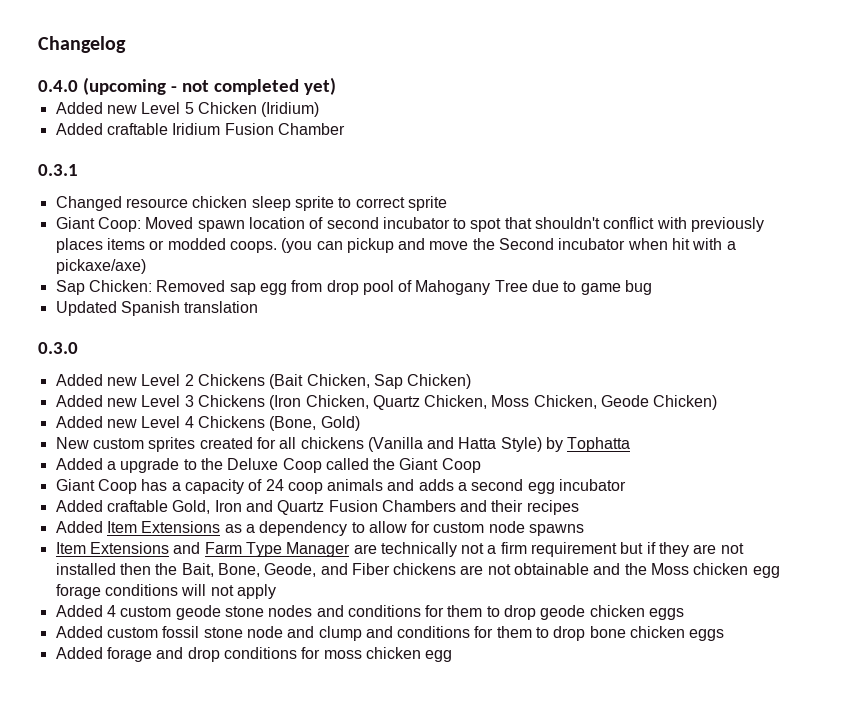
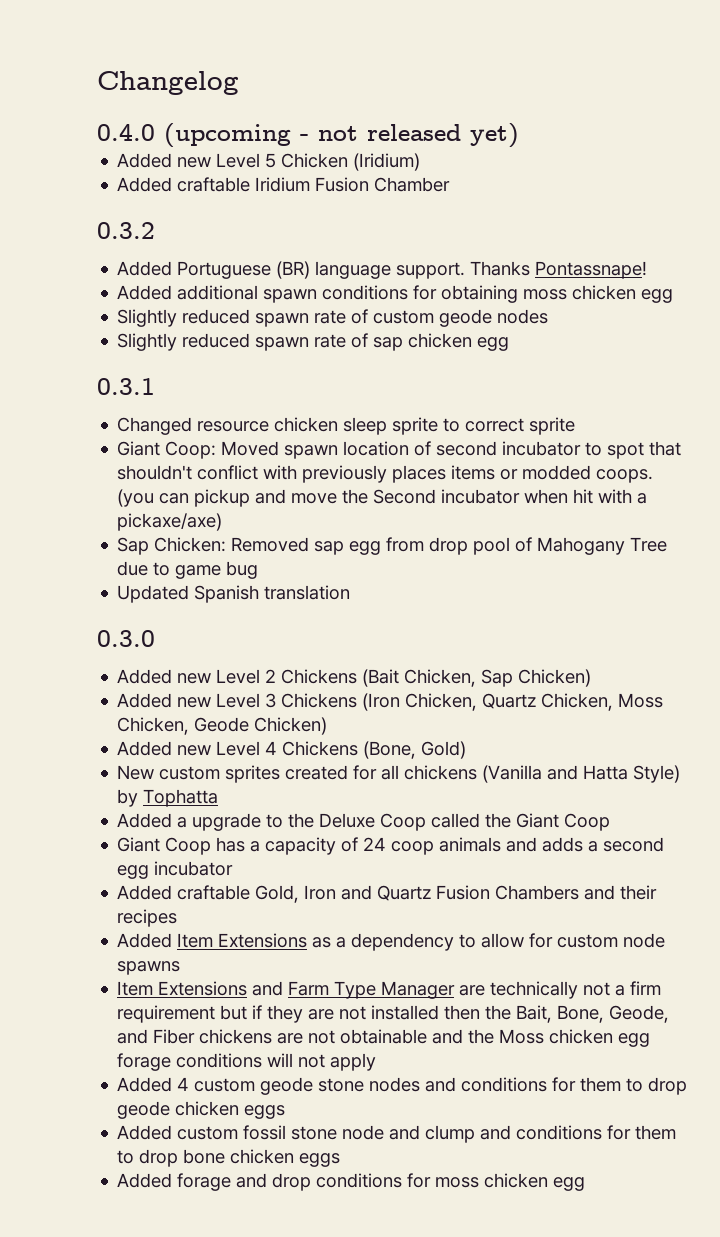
[213,79,299,95] completed -> [367,124,461,141] released
(345, 129) none -> [97,222,155,239] [117,261,648,279] [117,285,674,303] [117,309,549,327] [117,333,510,351] // 0.3.2 // Added Portuguese (BR) language support. Thanks Pontassnape! // Added additional spawn conditions for obtaining moss chicken egg // Slightly reduced spawn rate of custom geode nodes // Slightly reduced spawn rate of sap chicken egg

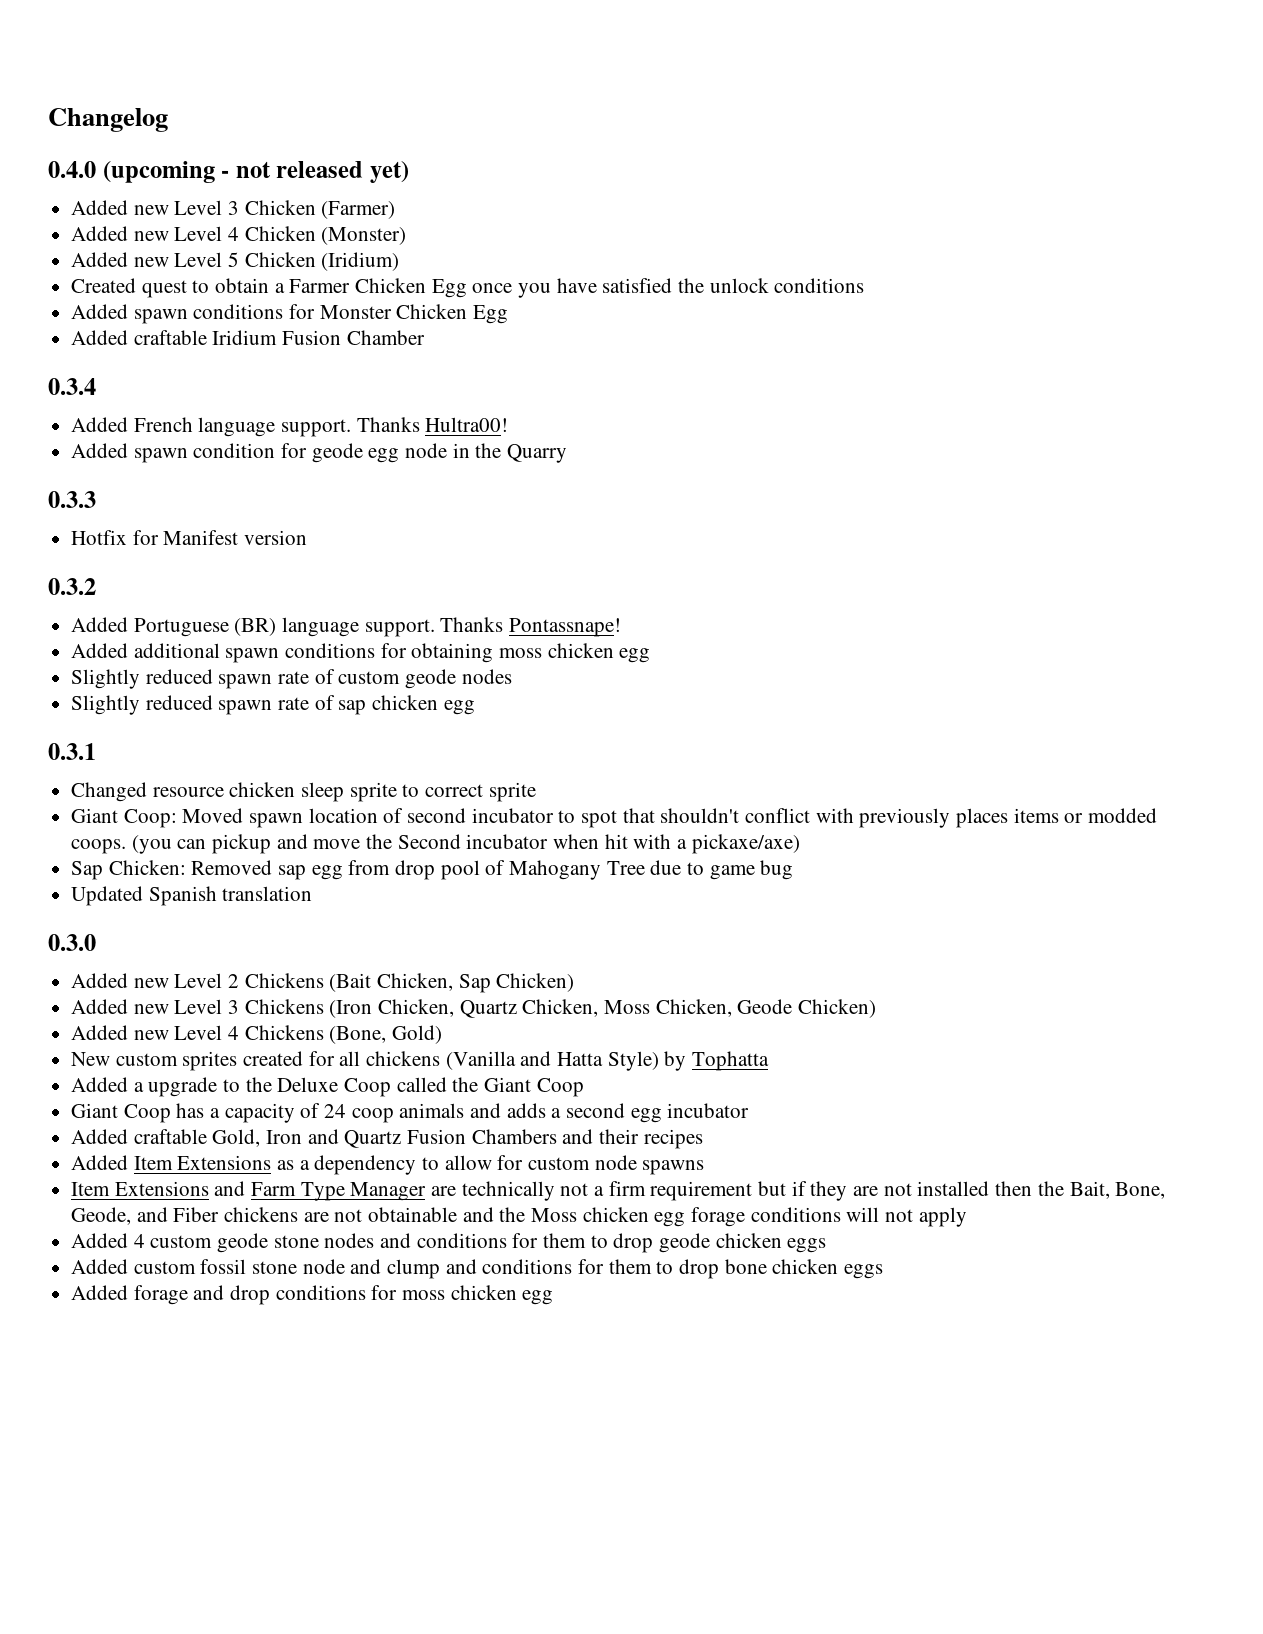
(519, 135) none -> [71,200,396,219] [71,226,407,245] // Added new Level 3 Chicken (Farmer) // Added new Level 4 Chicken (Monster)
(421, 162) none -> [71,278,865,298] [71,304,509,324] // Created quest to obtain a Farmer Chicken Egg once you have satisfied the unlock conditions // Added spawn conditions for Monster Chicken Egg
(451, 184) none -> [48,378,96,395] [71,417,509,437] [71,443,568,463] [48,491,96,508] [71,530,308,545] // 0.3.4 // Added French language support. Thanks Hultra00! // Added spawn condition for geode egg node in the Quarry // 0.3.3 // Hotfix for Manifest version

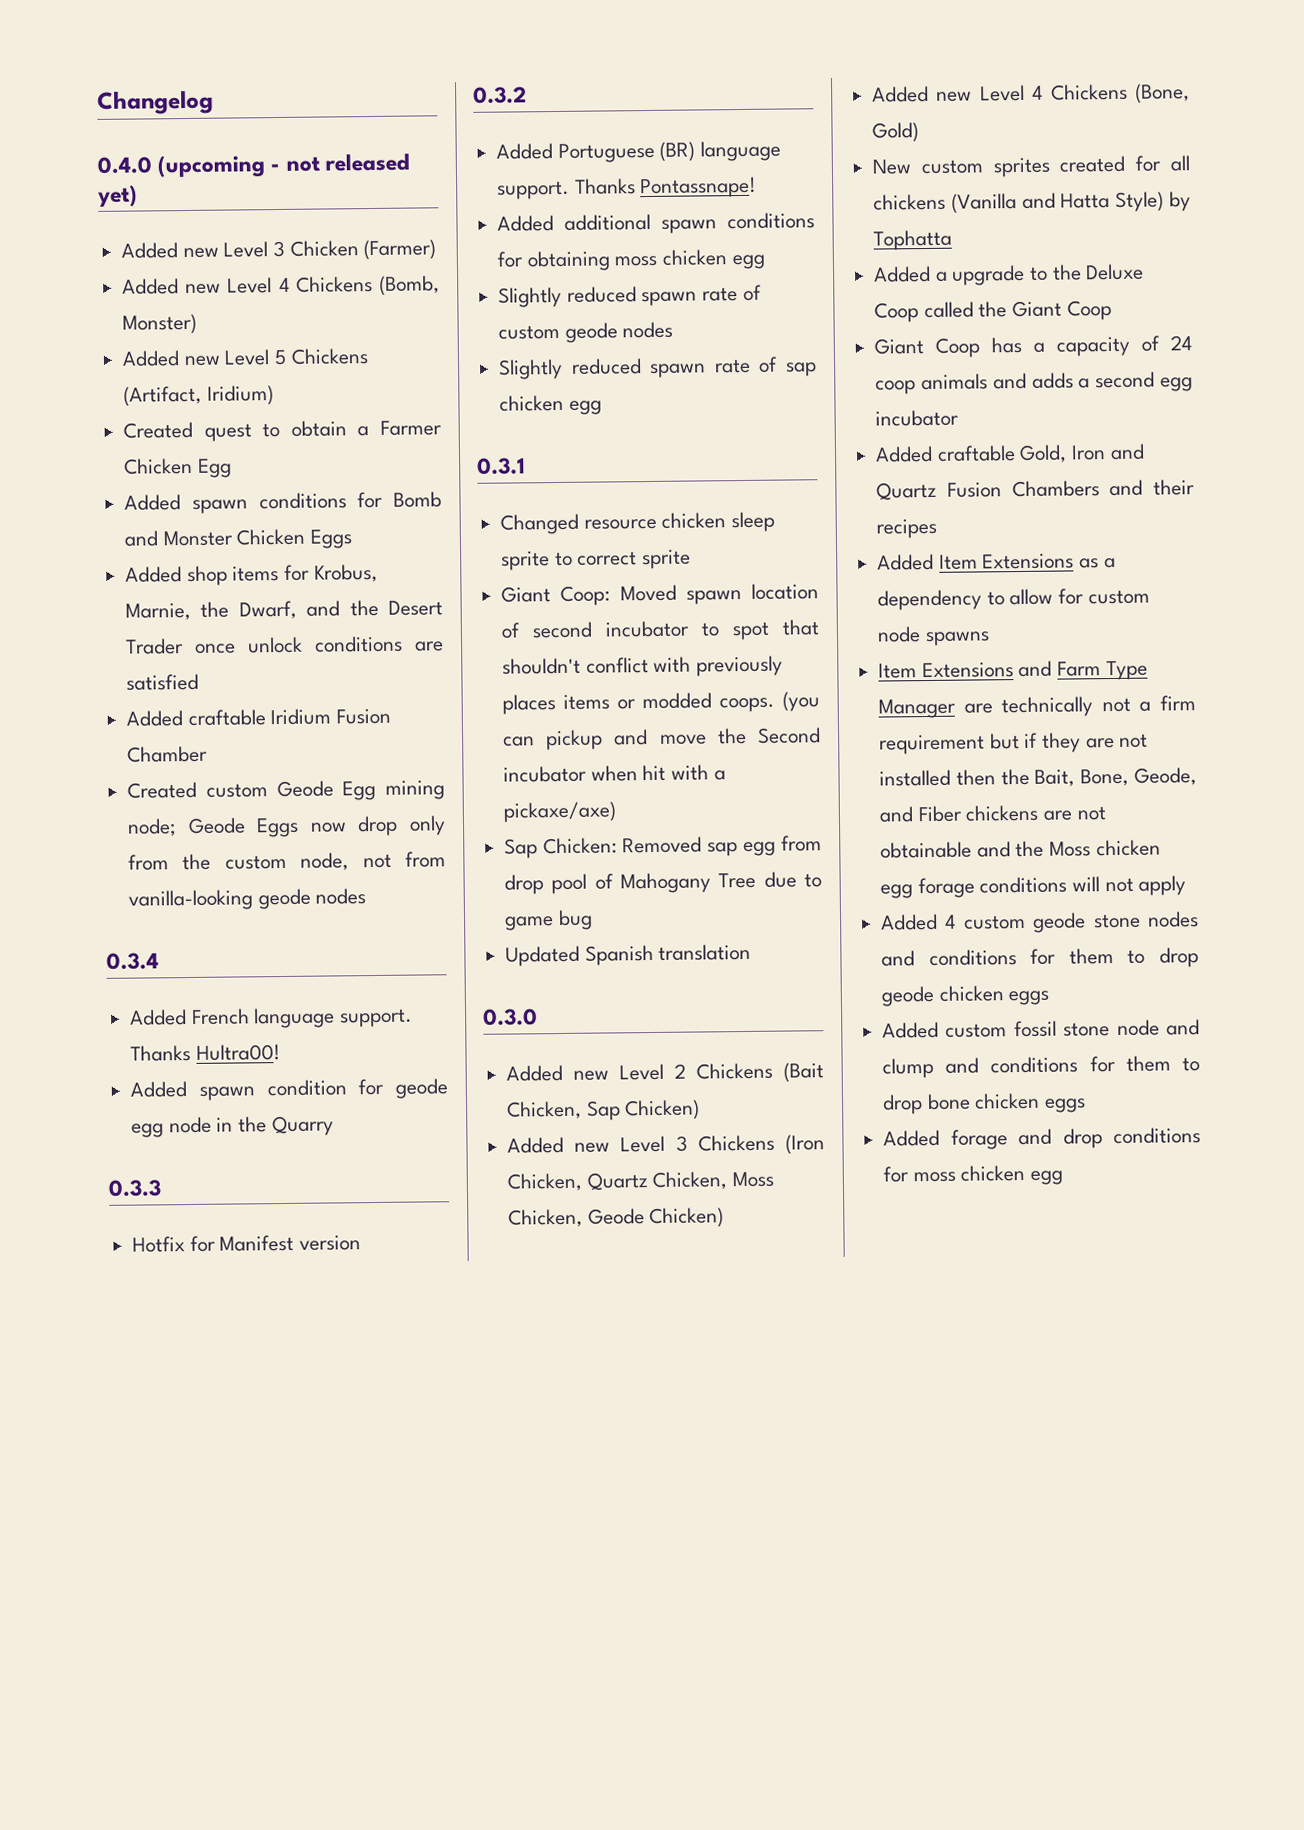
[244,226,407,245] Chicken (Monster) -> [295,275,440,296] [122,313,198,335] Chickens (Bomb, Monster)
[244,252,400,271] Chicken (Iridium) -> [290,348,369,365] [123,385,274,407] Chickens (Artifact, Iridium)
[472,278,865,298] [71,304,509,324] once you have satisfied the unlock conditions // Added spawn conditions for Monster Chicken Egg -> [124,491,442,514] [124,528,354,549] [125,563,378,587] [125,599,443,621] [125,635,444,655] [126,673,200,691] // Added spawn conditions for Bomb and Monster Chicken Eggs // Added shop items for Krobus, Marnie, the Dwarf, and the Desert Trader once unlock conditions are satisfied
(425, 337) none -> [127,780,445,801] [127,815,446,838] [128,851,446,871] [128,888,367,911] // Created custom Geode Egg mining node; Geode Eggs now drop only from the custom node, not from vanilla-looking geode nodes

